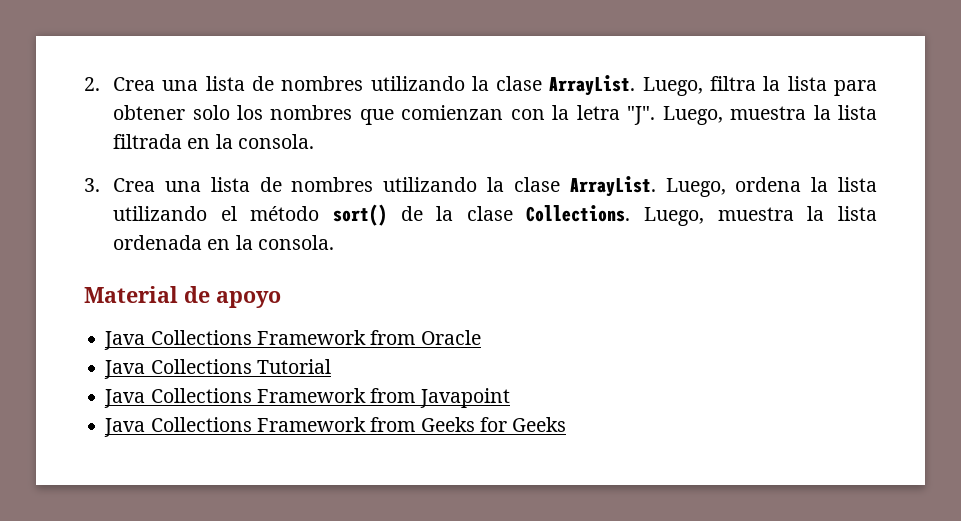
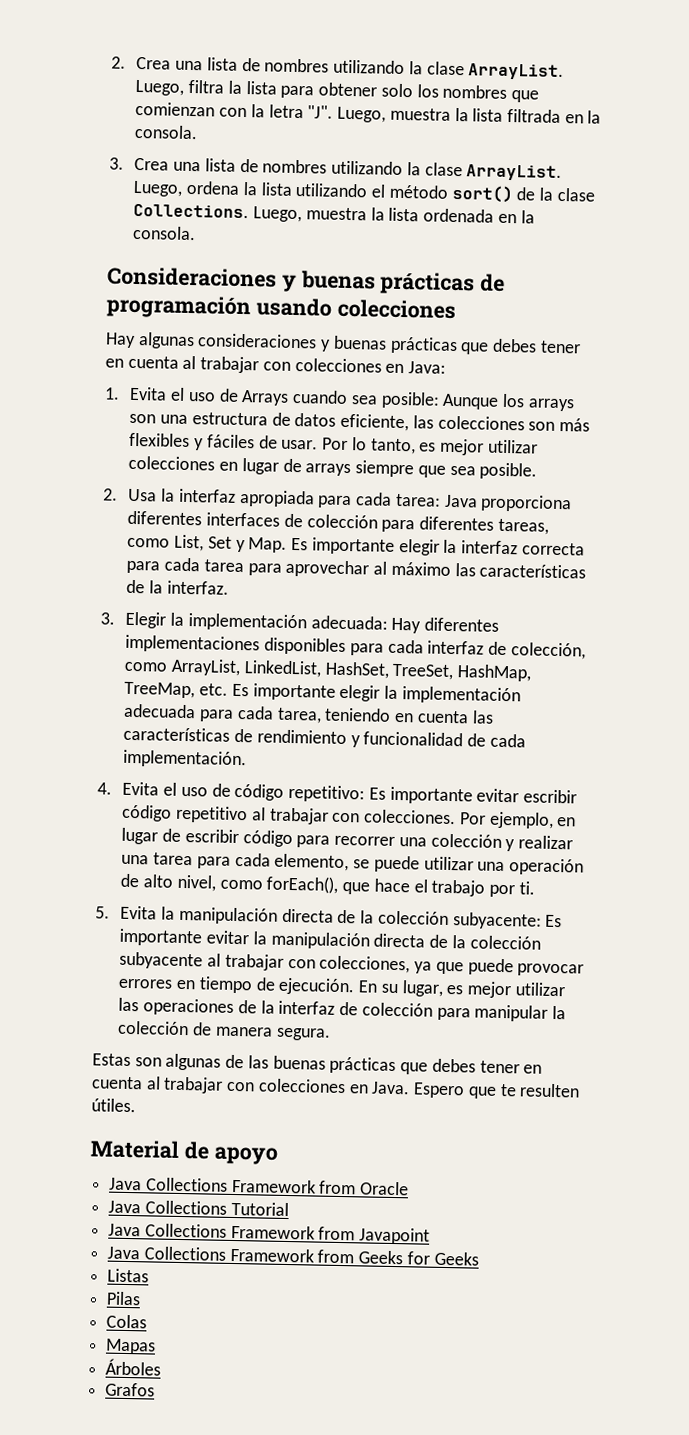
(334, 242) none -> [107,266,506,296] [106,294,456,320] [105,332,581,355] [105,355,447,374] [104,386,575,412] [129,412,590,432] [129,432,538,456] [128,455,538,480] [103,488,573,513] [127,510,549,535] [127,534,585,556] [126,557,587,579] [126,579,229,595] [100,611,500,634] [125,634,586,660] [124,658,533,682] [124,681,521,705] [123,703,494,724] [123,726,526,748] [123,749,248,769] [97,781,577,805] [122,804,577,829] [121,827,573,852] [121,852,584,876] [120,873,535,898] [95,905,563,930] [119,928,541,950] [119,951,585,977] [118,976,566,999] [118,997,566,1022] [117,1020,331,1041] [92,1053,543,1075] [91,1076,581,1099] [91,1098,136,1113] // Consideraciones y buenas prácticas de programación usando colecciones // Hay algunas consideraciones y buenas prácticas que debes tener en cuenta al trabajar con colecciones en Java: // 1. Evita el uso de Arrays cuando sea posible: Aunque los arrays son una estructura de datos eficiente, las colecciones son más flexibles y fáciles de usar. Por lo tanto, es mejor utilizar colecciones en lugar de arrays siempre que sea posible. // 2. Usa la interfaz apropiada para cada tarea: Java proporciona diferentes interfaces de colección para diferentes tareas, como List, Set y Map. Es importante elegir la interfaz correcta para cada tarea para aprovechar al máximo las características de la interfaz. // 3. Elegir la implementación adecuada: Hay diferentes implementaciones disponibles para cada interfaz de colección, como ArrayList, LinkedList, HashSet, TreeSet, HashMap, TreeMap, etc. Es importante elegir la implementación adecuada para cada tarea, teniendo en cuenta las características de rendimiento y funcionalidad de cada implementación. // 4. Evita el uso de código repetitivo: Es importante evitar escribir código repetitivo al trabajar con colecciones. Por ejemplo, en lugar de escribir código para recorrer una colección y realizar una tarea para cada elemento, se puede utilizar una operación de alto nivel, como forEach(), que hace el trabajo por ti. // 5. Evita la manipulación directa de la colección subyacente: Es importante evitar la manipulación directa de la colección subyacente al trabajar con colecciones, ya que puede provocar errores en tiempo de ejecución. En su lugar, es mejor utilizar las operaciones de la interfaz de colección para manipular la colección de manera segura. // Estas son algunas de las buenas prácticas que debes tener en cuenta al trabajar con colecciones en Java. Espero que te resulten útiles.
(567, 424) none -> [107,1268,150,1283] [106,1291,142,1306] [106,1314,148,1329] [105,1338,157,1355] [105,1358,162,1376] [105,1382,156,1397] // Listas // Pilas // Colas // Mapas // Árboles // Grafos

